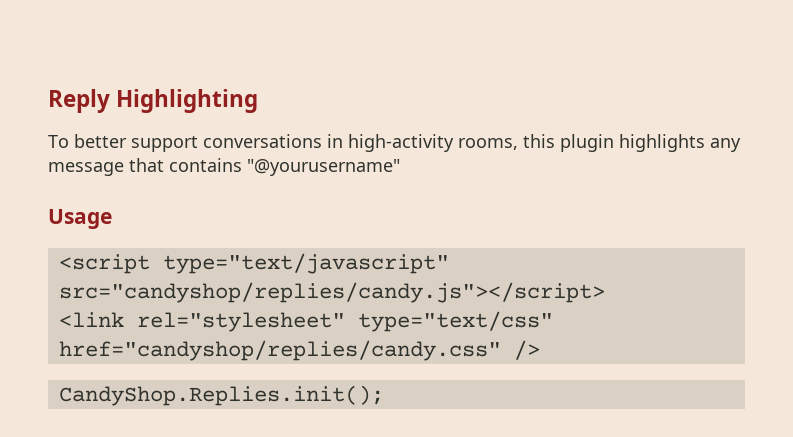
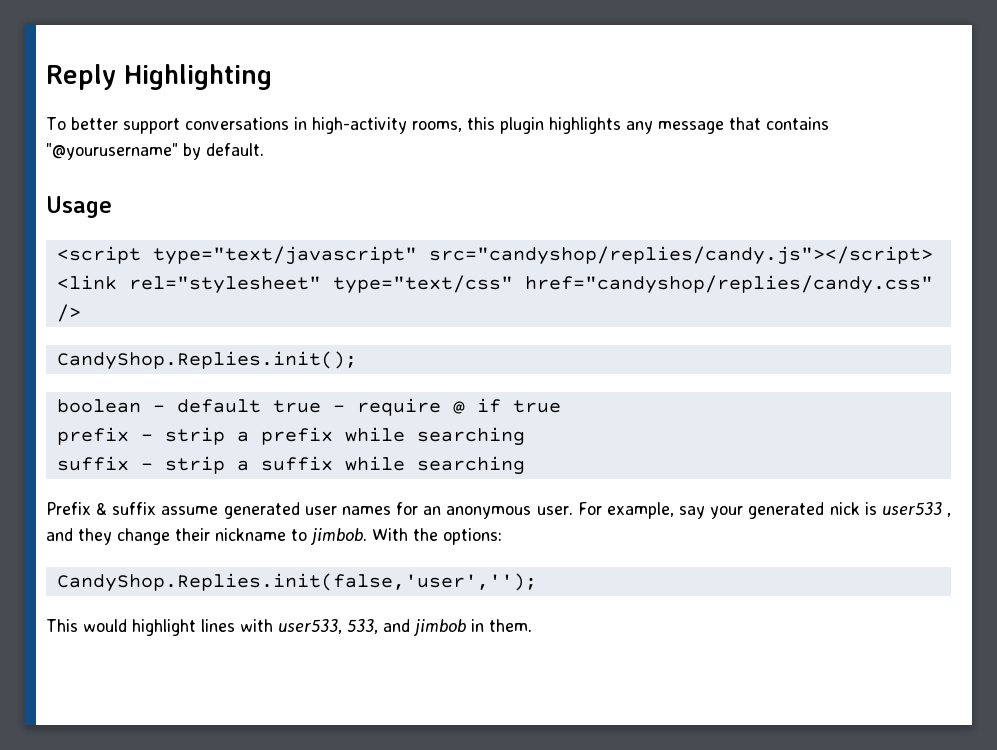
(400, 167) none -> [183,143,264,160] by default.
(384, 395) none -> [56,398,561,416] [56,427,525,446] [56,456,525,475] [46,502,951,519] [46,528,502,545] [56,573,537,592] [46,619,532,636] // boolean - default true - require @ if true // prefix - strip a prefix while searching // suffix - strip a suffix while searching // Prefix & suffix assume generated user names for an anonymous user. For example, say your generated nick is user533 , and they change their nickname to jimbob. With the options: // CandyShop.Replies.init(false,'user',''); // This would highlight lines with user533, 533, and jimbob in them.

